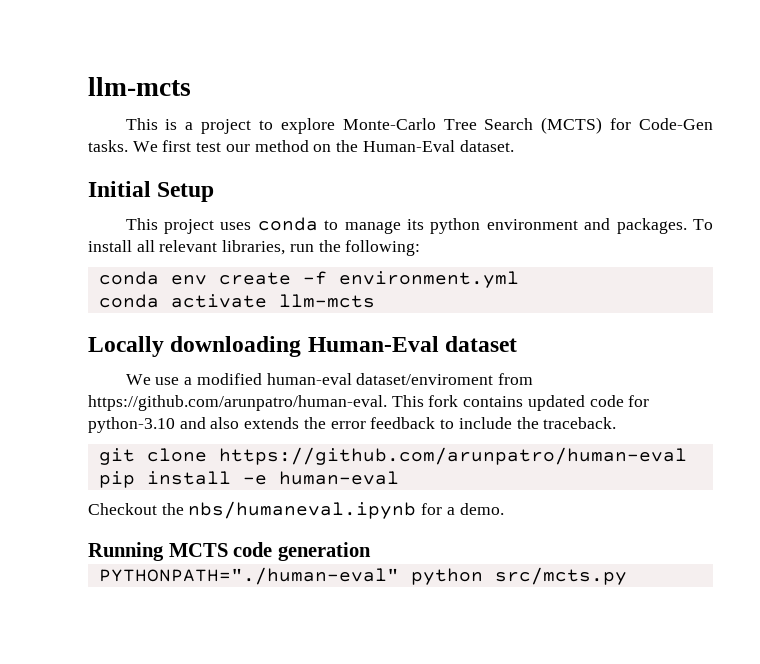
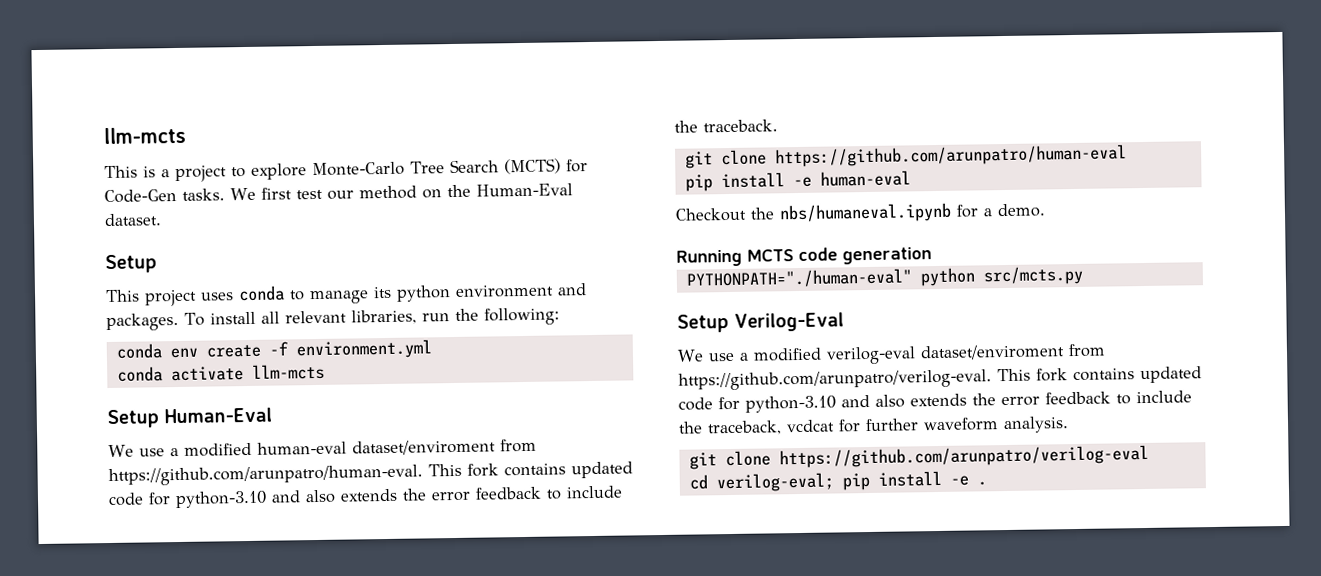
[88,181,151,197] Initial -> (162, 220) none
[88,336,518,357] Locally downloading Human-Eval dataset -> [107,407,272,429] Setup Human-Eval
(627, 576) none -> [677,312,844,333] [677,343,1106,365] [678,366,1202,391] [678,390,1192,413] [678,416,1069,436] [688,444,1149,470] [688,470,987,493] // Setup Verilog-Eval // We use a modified verilog-eval dataset/enviroment from https://github.com/arunpatro/verilog-eval. This fork contains updated code for python-3.10 and also extends the error feedback to include the traceback, vcdcat for further waveform analysis. // git clone https://github.com/arunpatro/verilog-eval // cd verilog-eval; pip install -e .

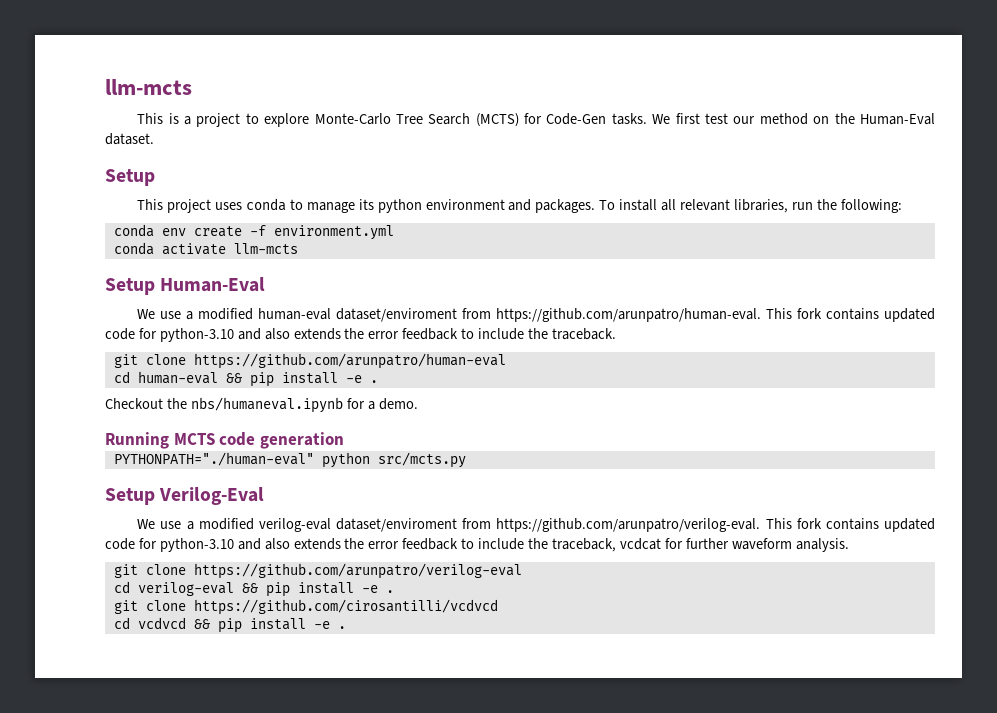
[684,170,911,192] pip install -e human-eval -> [113,371,378,387] cd human-eval && pip install -e .
[715,470,987,493] verilog-eval; pip install -e . -> [137,582,394,597] [113,599,498,615] [113,617,346,633] verilog-eval && pip install -e . // git clone https://github.com/cirosantilli/vcdvcd // cd vcdvcd && pip install -e .

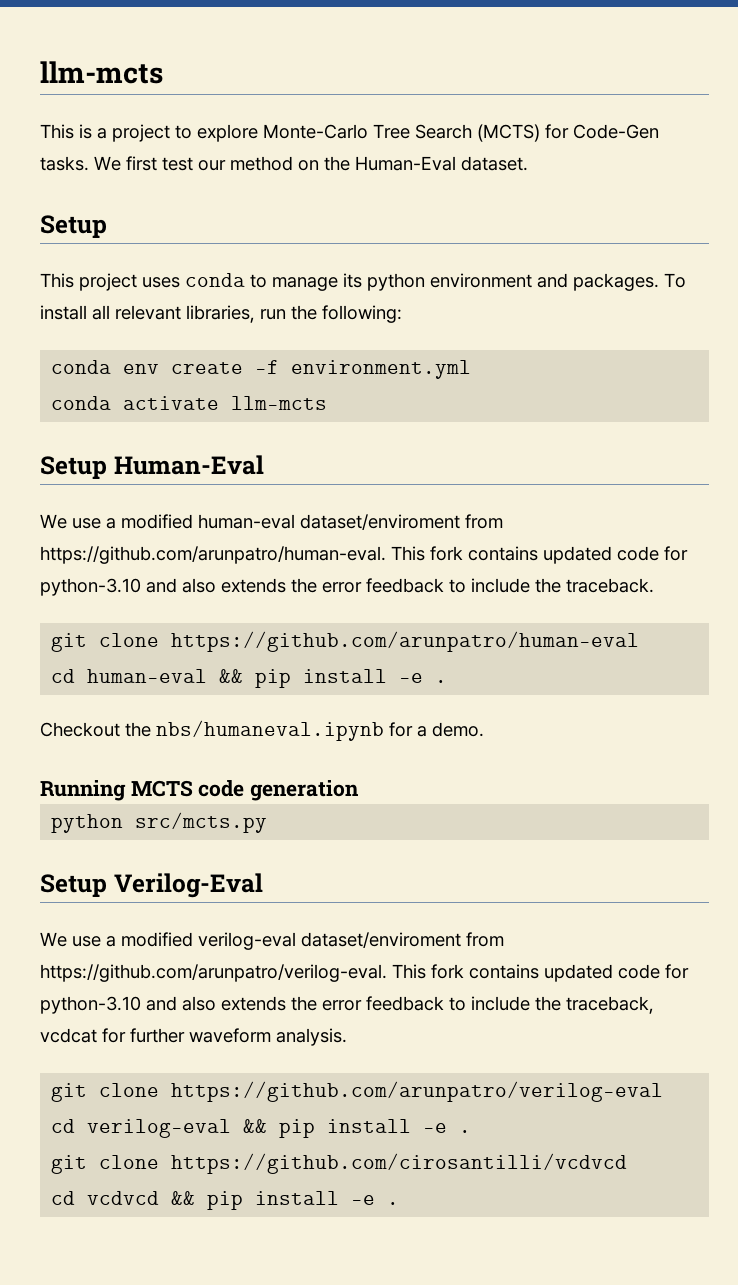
[113,452,314,466] PYTHONPATH="./human-eval" -> (360, 790) none

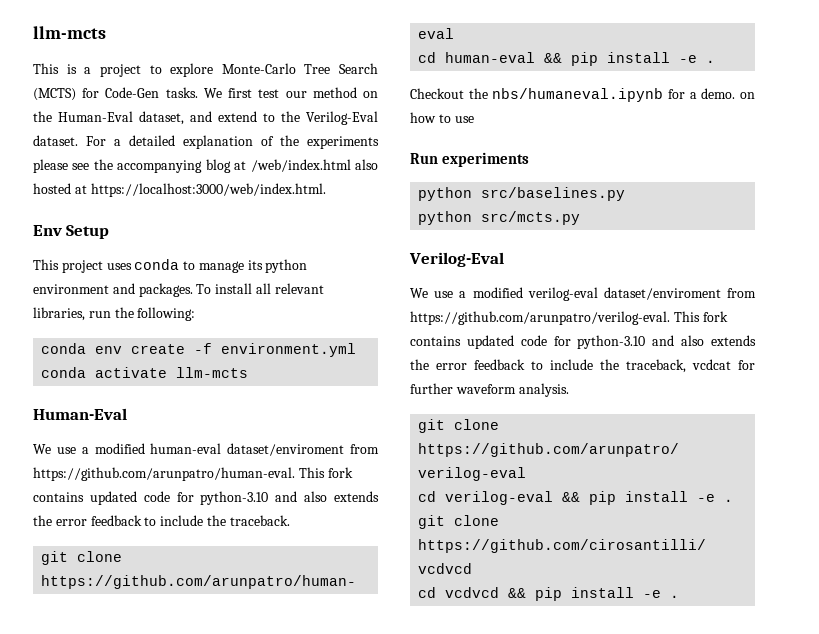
[461,156,528,171] dataset. // -> [139,111,378,125] [33,135,379,149] [33,159,378,173] [33,183,326,197] [33,225,62,236] dataset, and extend to the Verilog-Eval dataset. For a detailed explanation of the experiments please see the accompanying blog at /web/index.html also hosted at https://localhost:3000/web/index.html. // Env
[40,456,107,479] Setup -> (249, 372) none
[40,780,360,801] // Running MCTS code generation -> [740,92,755,99] [410,112,474,123] [410,152,530,167] [418,187,626,201] on how to use // Run experiments // python src/baselines.py
[40,874,107,897] Setup -> (581, 218) none

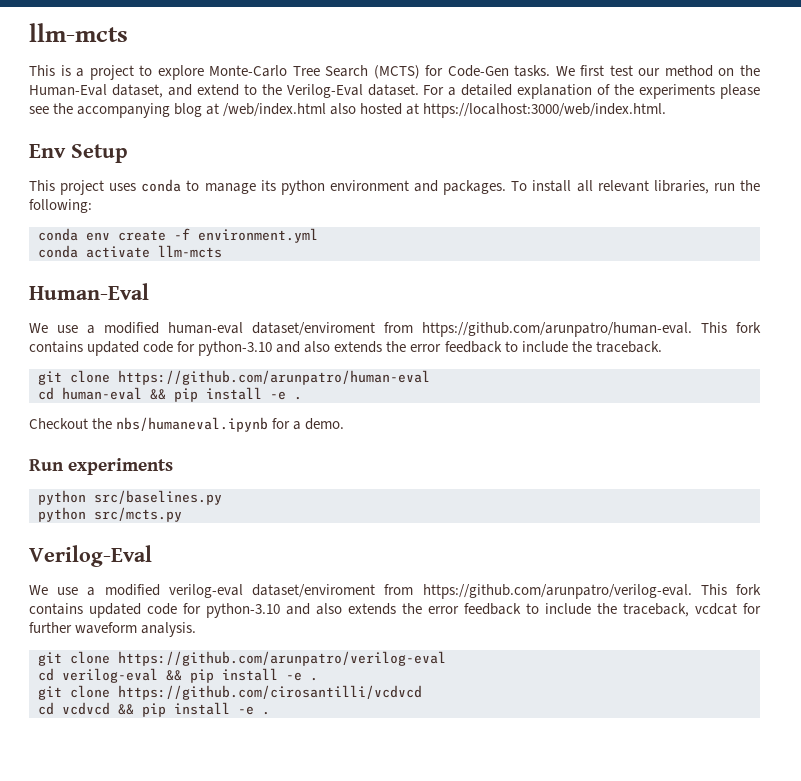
[740,92,755,99] [410,112,474,123] on how to use -> (345, 424) none

